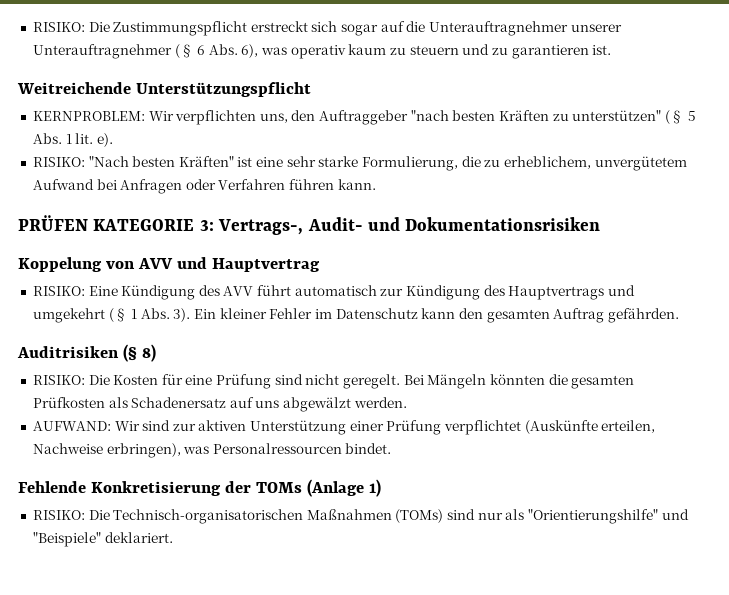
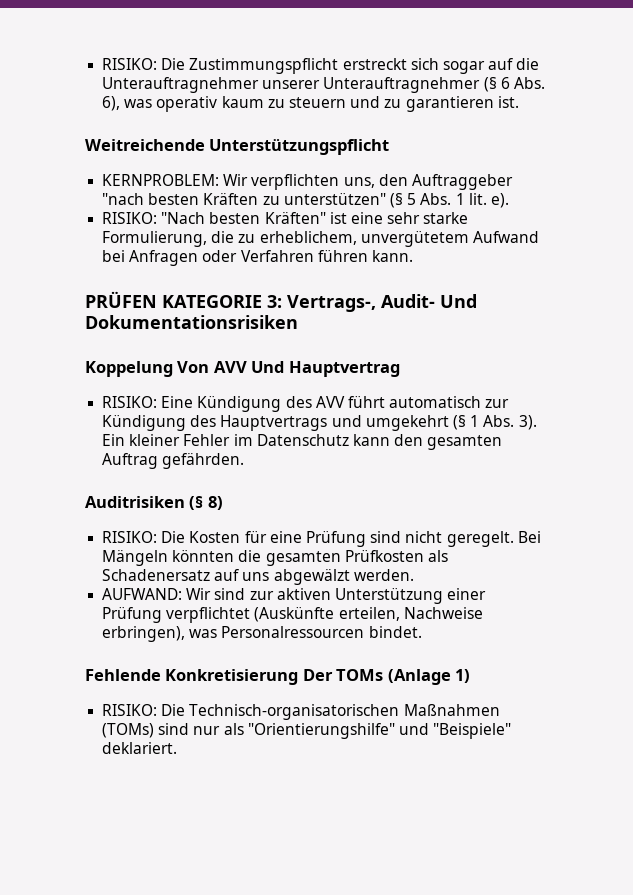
[368,217,400,231] und -> [440,294,477,308] Und
[105,257,207,269] von AVV und -> [177,361,285,373] Von AVV Und
[224,481,251,493] der -> [302,669,333,681] Der

